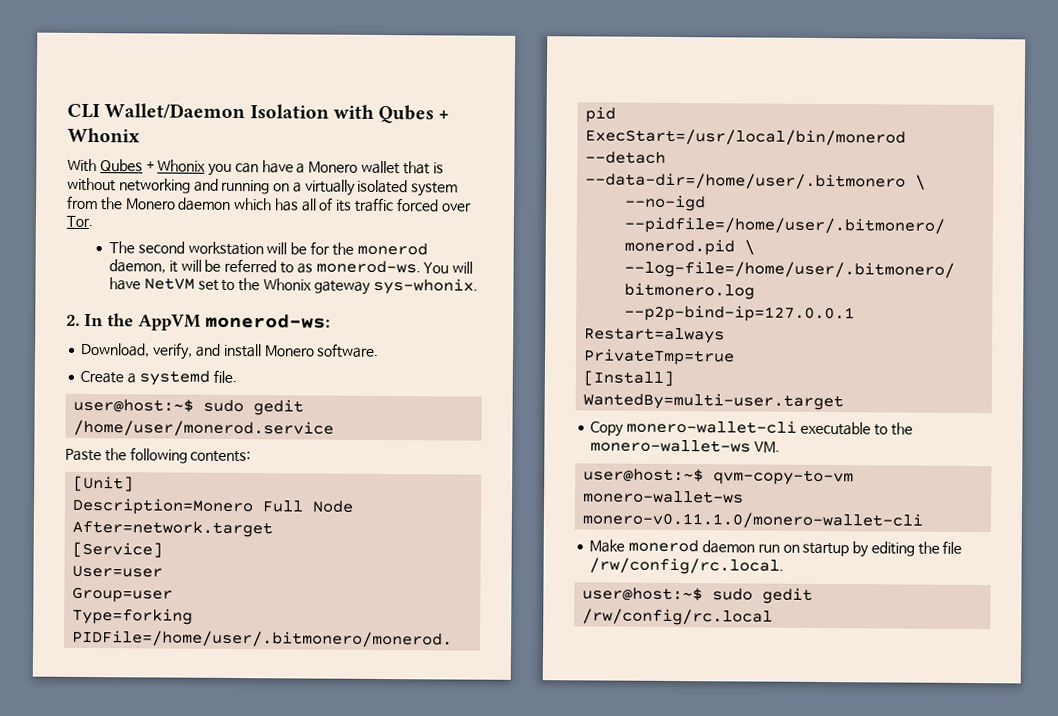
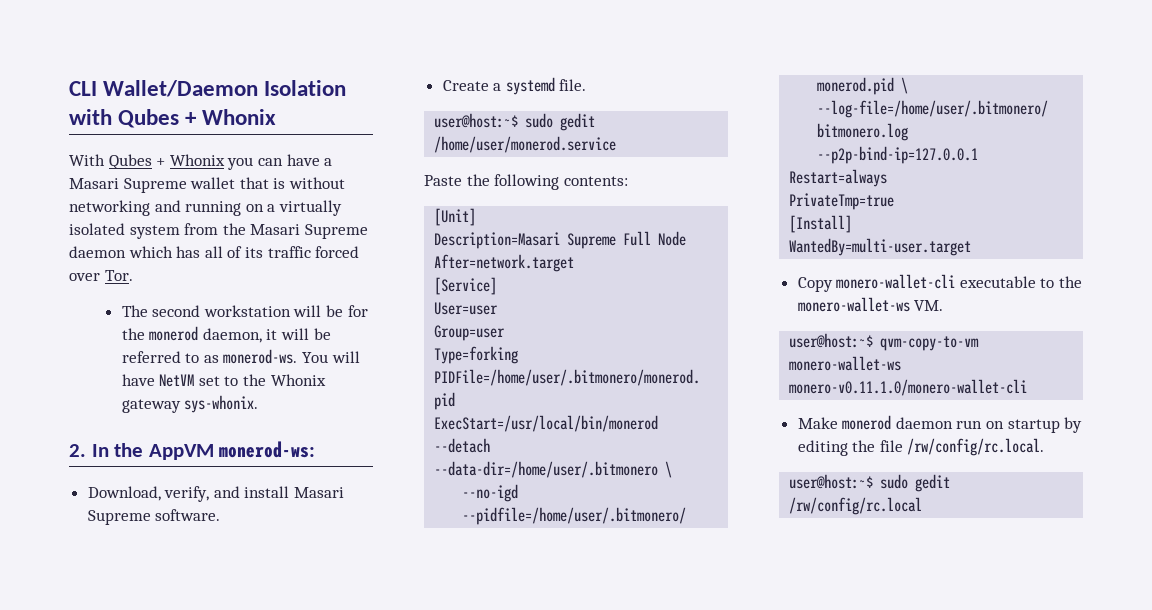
[308,161,359,173] Monero -> [69,178,187,193] Masari Supreme
[125,198,176,210] Monero -> [250,224,368,239] Masari Supreme
[264,345,315,357] Monero -> [294,487,345,498] [87,510,151,525] Masari Supreme
[72,497,255,516] Description=Monero -> [434,232,617,249] Description=Masari Supreme

